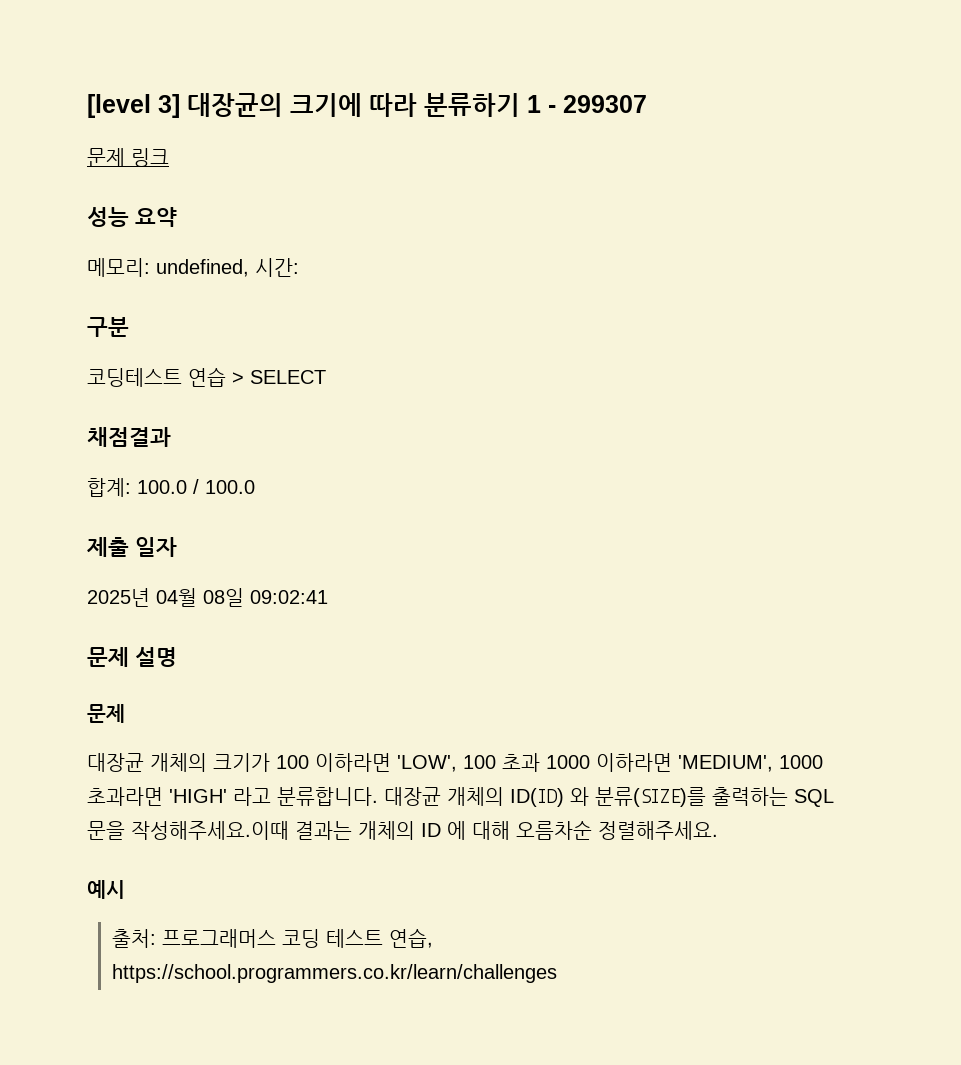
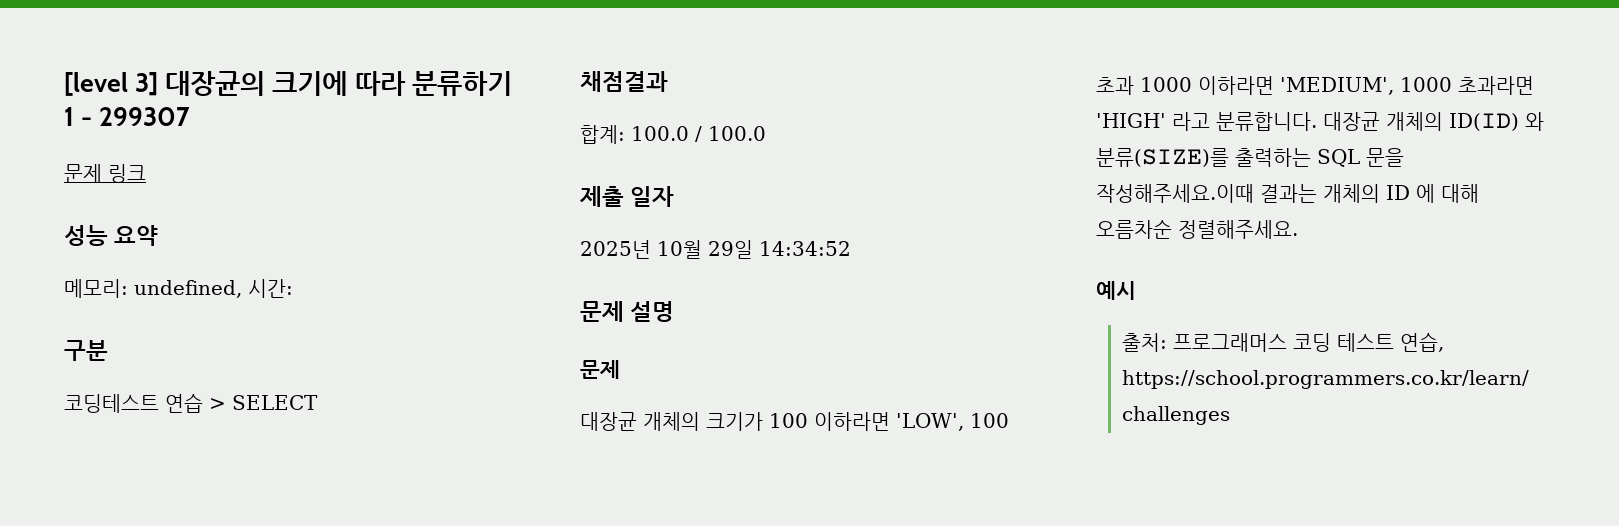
[156,588,328,607] 04월 08일 09:02:41 -> [657,240,851,259] 10월 29일 14:34:52

